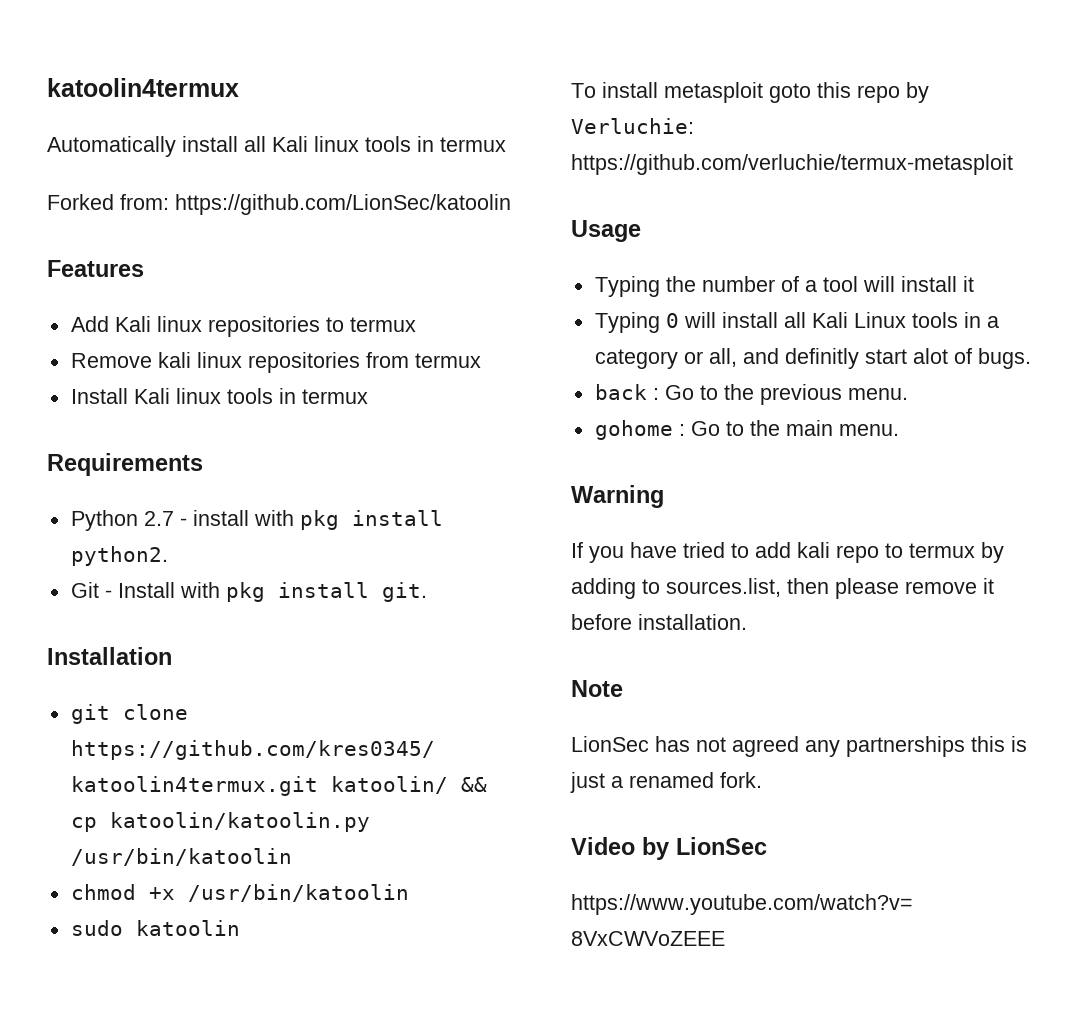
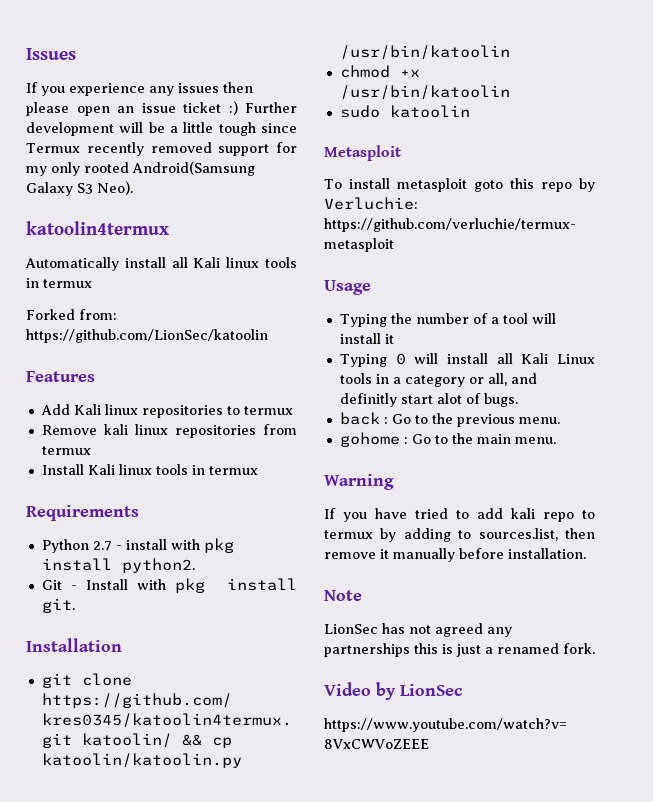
(47, 87) none -> [26,48,76,60] [26,82,253,96] [26,101,297,116] [26,122,297,136] [26,142,297,156] [26,161,255,176] [26,181,133,196] Issues // If you experience any issues then please open an issue ticket :) Further development will be a little tough since Termux recently removed support for my only rooted Android(Samsung Galaxy S3 Neo). //
(240, 928) none -> [324,145,401,161] // Metasploit
[835,578,899,599] please -> (595, 533) none
(994, 586) none -> [393,548,455,562] manually

